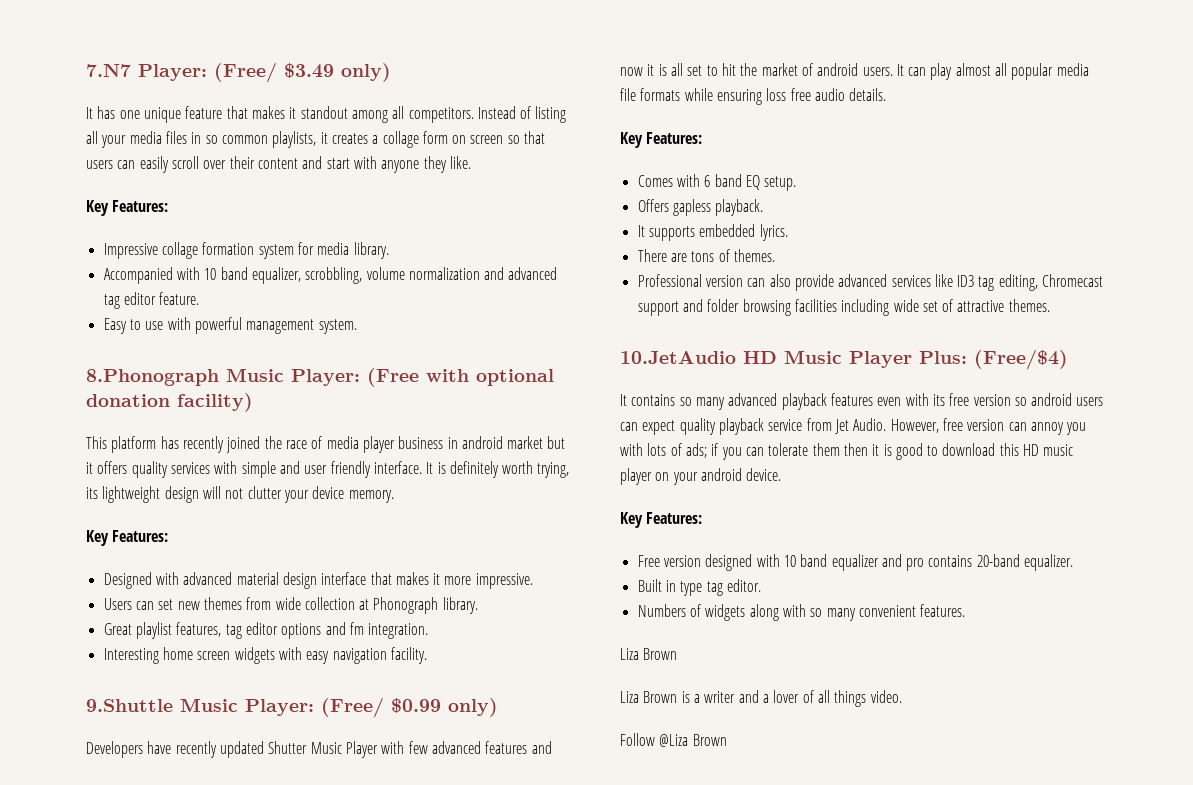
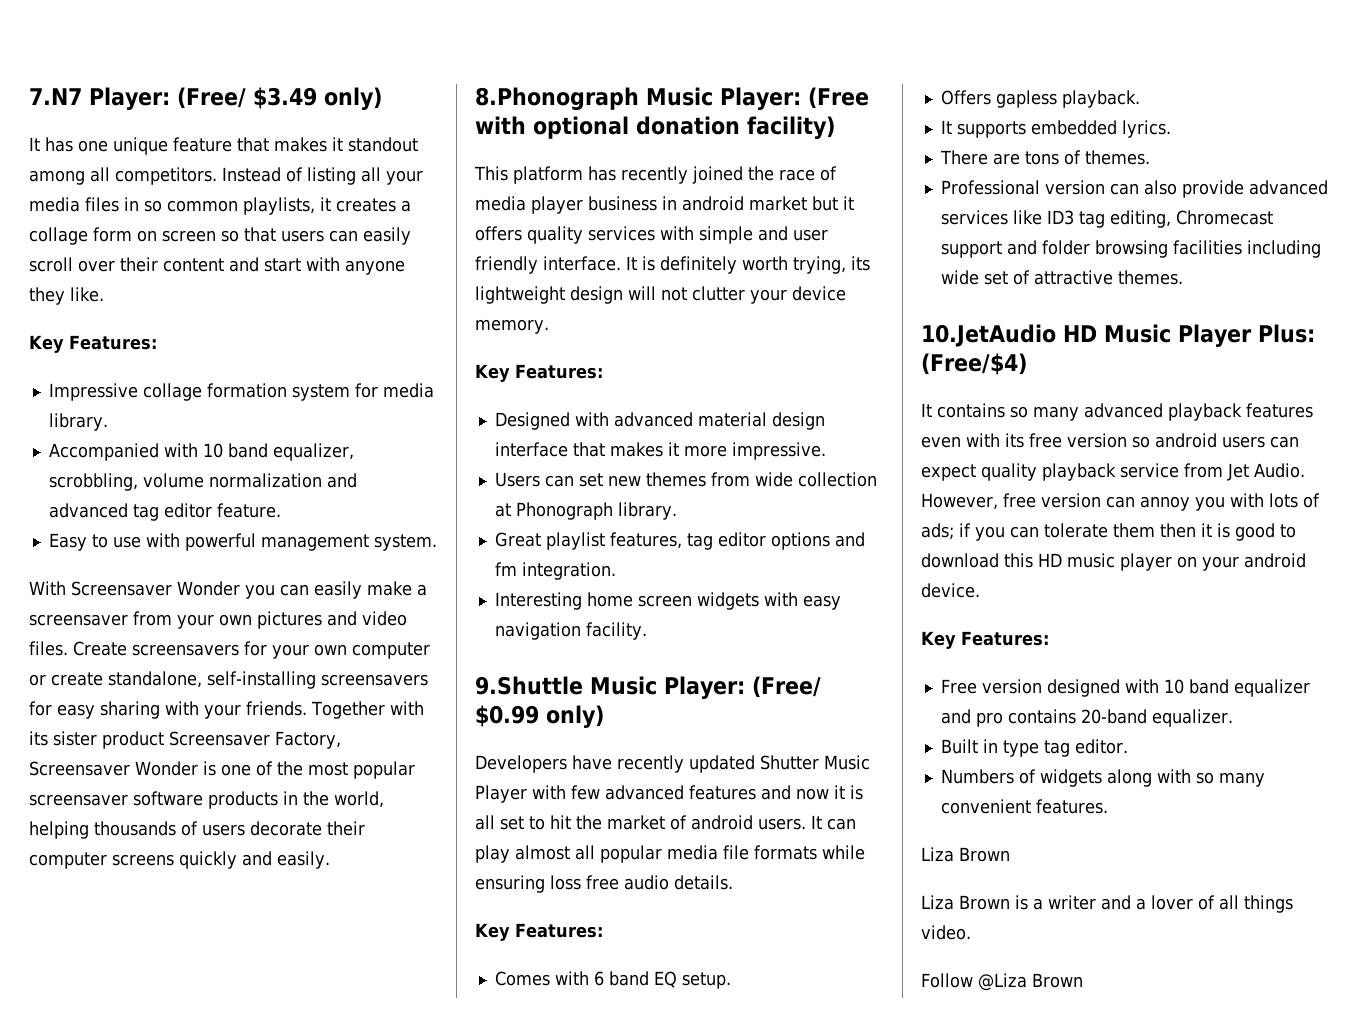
(357, 326) none -> [29,581,427,599] [29,611,407,629] [29,641,430,659] [29,671,428,689] [29,701,424,719] [29,731,341,749] [29,761,415,779] [29,791,384,809] [29,821,365,839] [29,851,330,869] // With Screensaver Wonder you can easily make a screensaver from your own pictures and video files. Create screensavers for your own computer or create standalone, self-installing screensavers for easy sharing with your friends. Together with its sister product Screensaver Factory, Screensaver Wonder is one of the most popular screensaver software products in the world, helping thousands of users decorate their computer screens quickly and easily.

